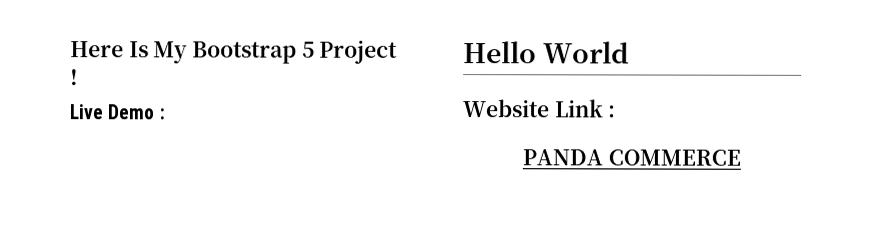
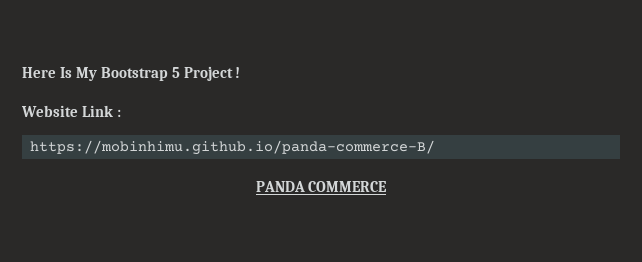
[69,104,166,120] [463,41,630,64] // Live Demo : // Hello World -> (241, 72) none
(617, 111) none -> [29,140,435,155] // https://mobinhimu.github.io/panda-commerce-B/

